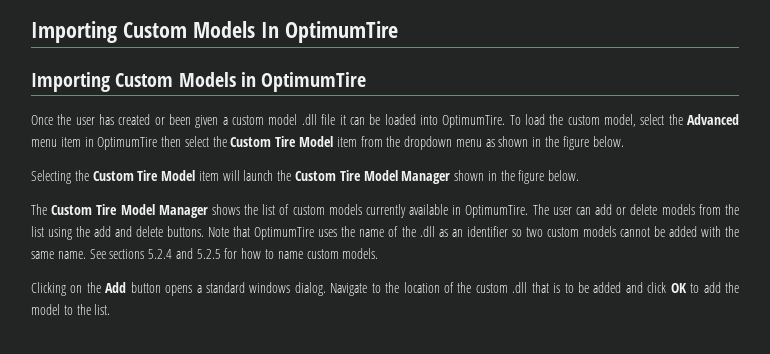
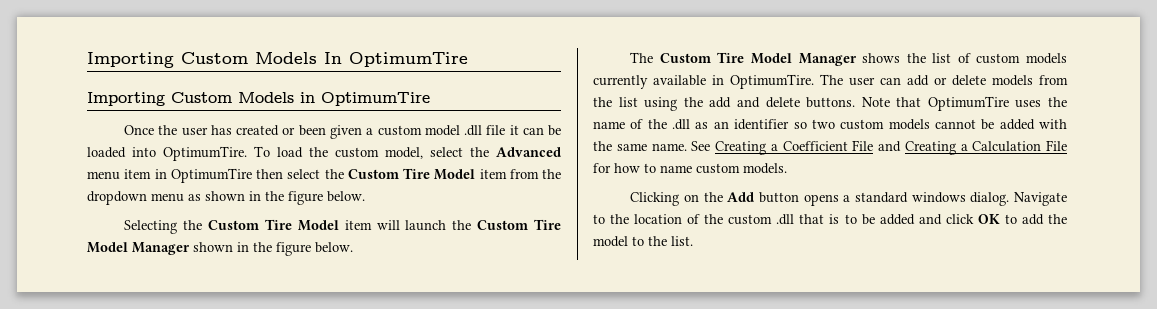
[109,248,221,259] sections 5.2.4 and 5.2.5 -> [715,140,1067,155] Creating a Coefficient File and Creating a Calculation File

